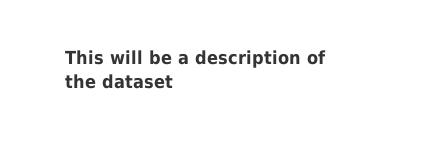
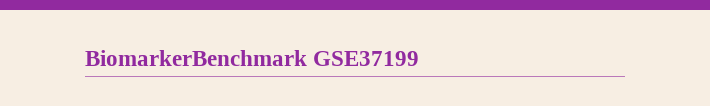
[65,50,326,68] [65,74,173,89] This will be a description of the dataset -> [85,50,420,66] BiomarkerBenchmark GSE37199

